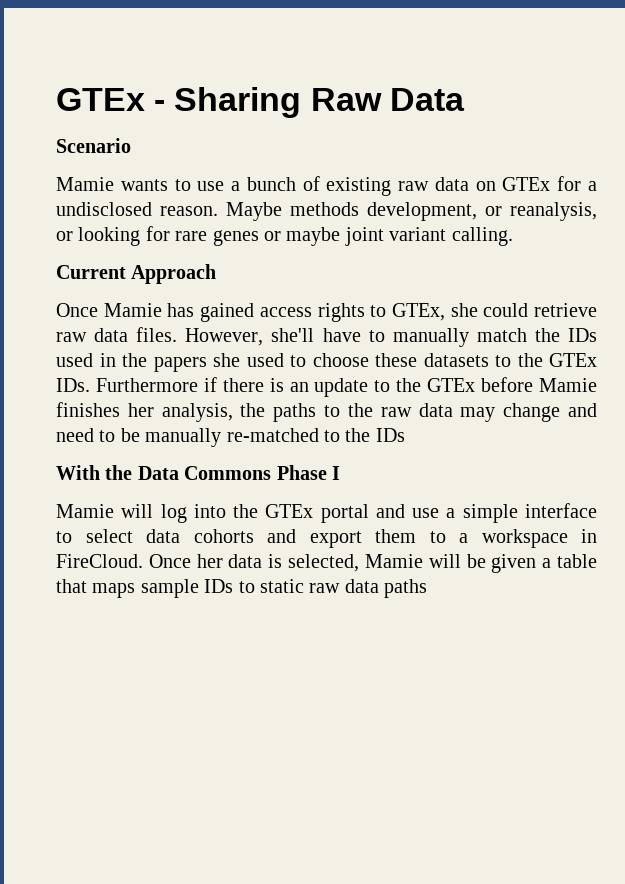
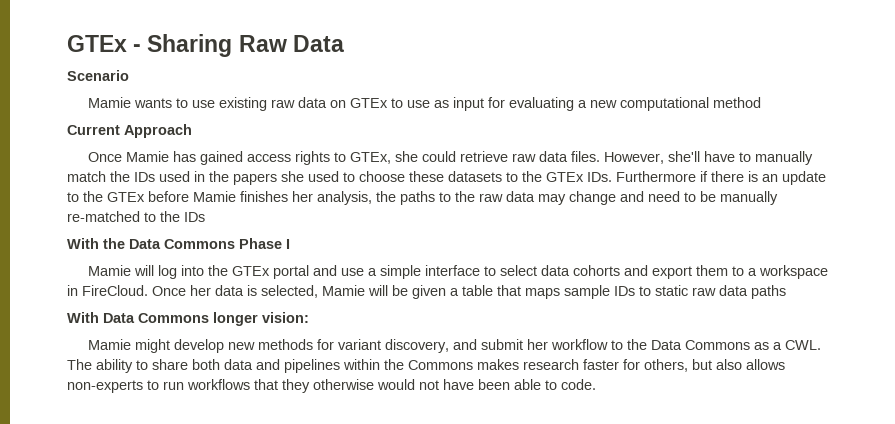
[231,176,320,191] a bunch of -> (215, 104) none
[557,176,597,191] [56,202,597,221] [56,226,513,246] for a undisclosed reason. Maybe methods development, or reanalysis, or looking for rare genes or maybe joint variant calling. -> [390,97,761,111] to use as input for evaluating a new computational method
(428, 588) none -> [67,312,309,326] [87,339,821,353] [67,359,785,373] [67,379,596,393] // With Data Commons longer vision: // Mamie might develop new methods for variant discovery, and submit her workflow to the Data Commons as a CWL. The ability to share both data and pipelines within the Commons makes research faster for others, but also allows non-experts to run workflows that they otherwise would not have been able to code.

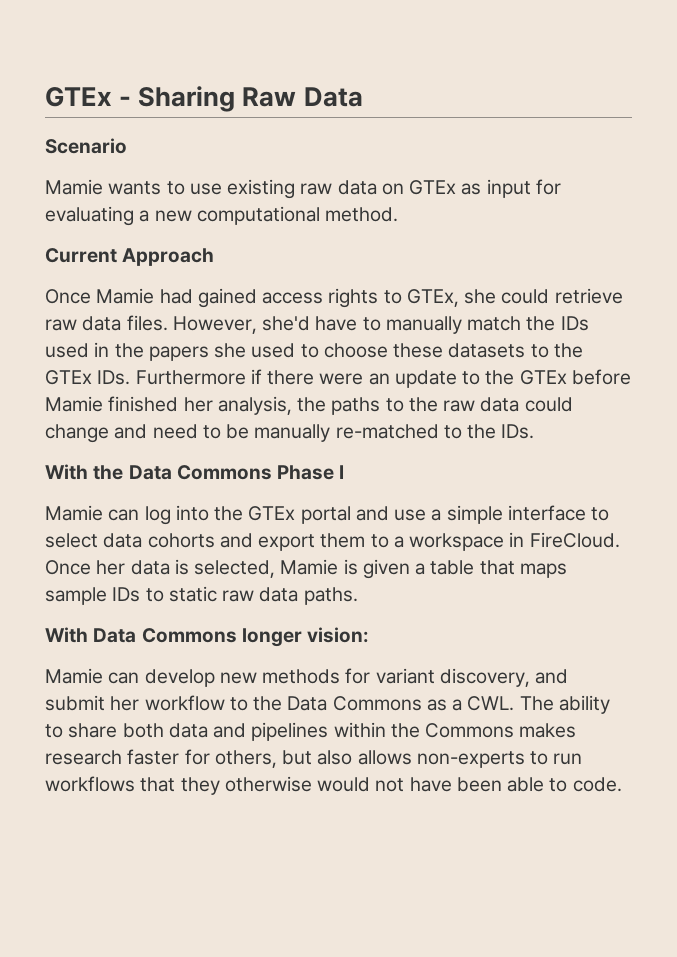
[390,98,430,108] to use -> (457, 187) none
[712,97,761,108] method -> [325,207,399,222] method.
[172,151,196,162] has -> [159,289,193,304] had
[667,151,700,162] she'll -> [262,316,311,331] she'd
[748,171,758,182] is -> [319,373,364,385] were
[240,191,288,202] finishes -> [108,396,179,412] finished
[538,194,566,205] may -> [524,397,573,412] could
[184,212,205,222] IDs -> [501,424,535,439] IDs.
[133,265,154,276] will -> [108,509,140,521] can
[368,285,408,296] will be -> [343,559,358,575] is
[751,285,786,299] paths -> [303,587,358,605] paths.
[134,339,170,353] might -> [108,672,140,684] can

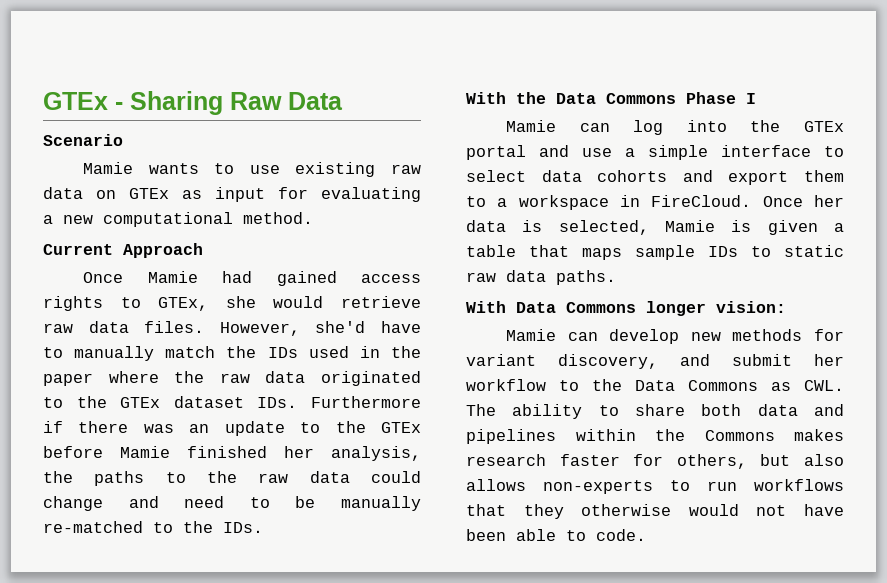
[501,289,550,304] could -> [273,296,324,308] would
[148,343,583,361] [45,370,92,385] papers she used to choose these datasets to the GTEx -> [43,371,421,386] [43,396,244,408] paper where the raw data originated to the GTEx dataset
[319,373,364,385] were -> [143,424,174,433] was
[452,699,463,711] a -> (791, 386) none

